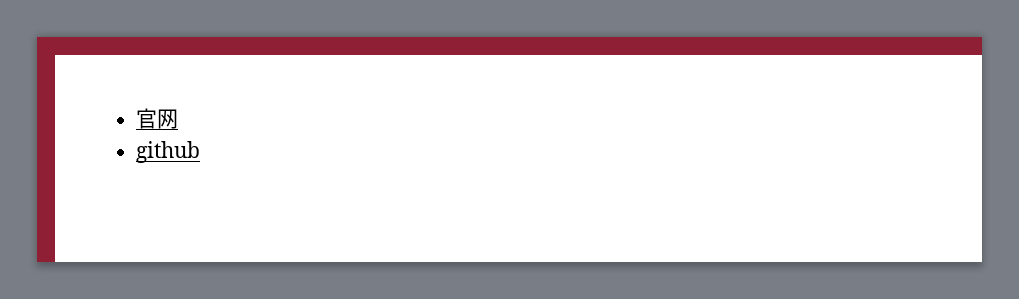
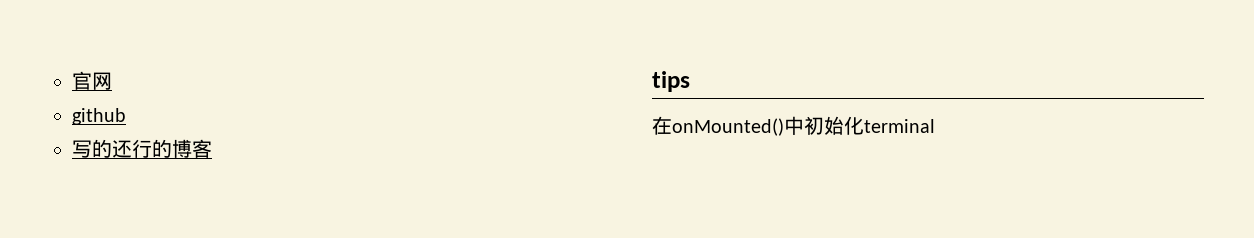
(201, 152) none -> [72,139,212,158] [652,71,690,92] [652,116,935,136] // 写的还行的博客 // tips // 在onMounted()中初始化terminal

